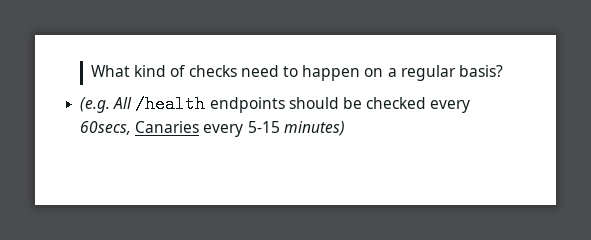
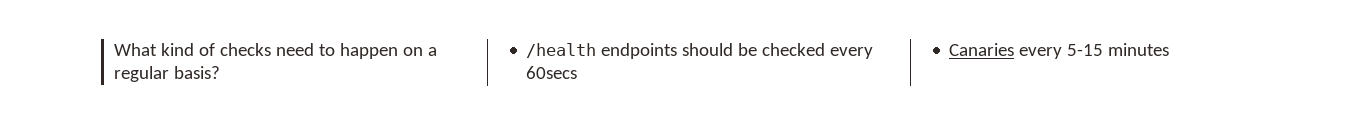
[80,97,133,113] (e.g. All -> (220, 72) none
[80,121,132,135] 60secs, -> [526,66,578,79] 60secs //
[283,121,345,136] minutes) -> [1108,43,1170,56] minutes

